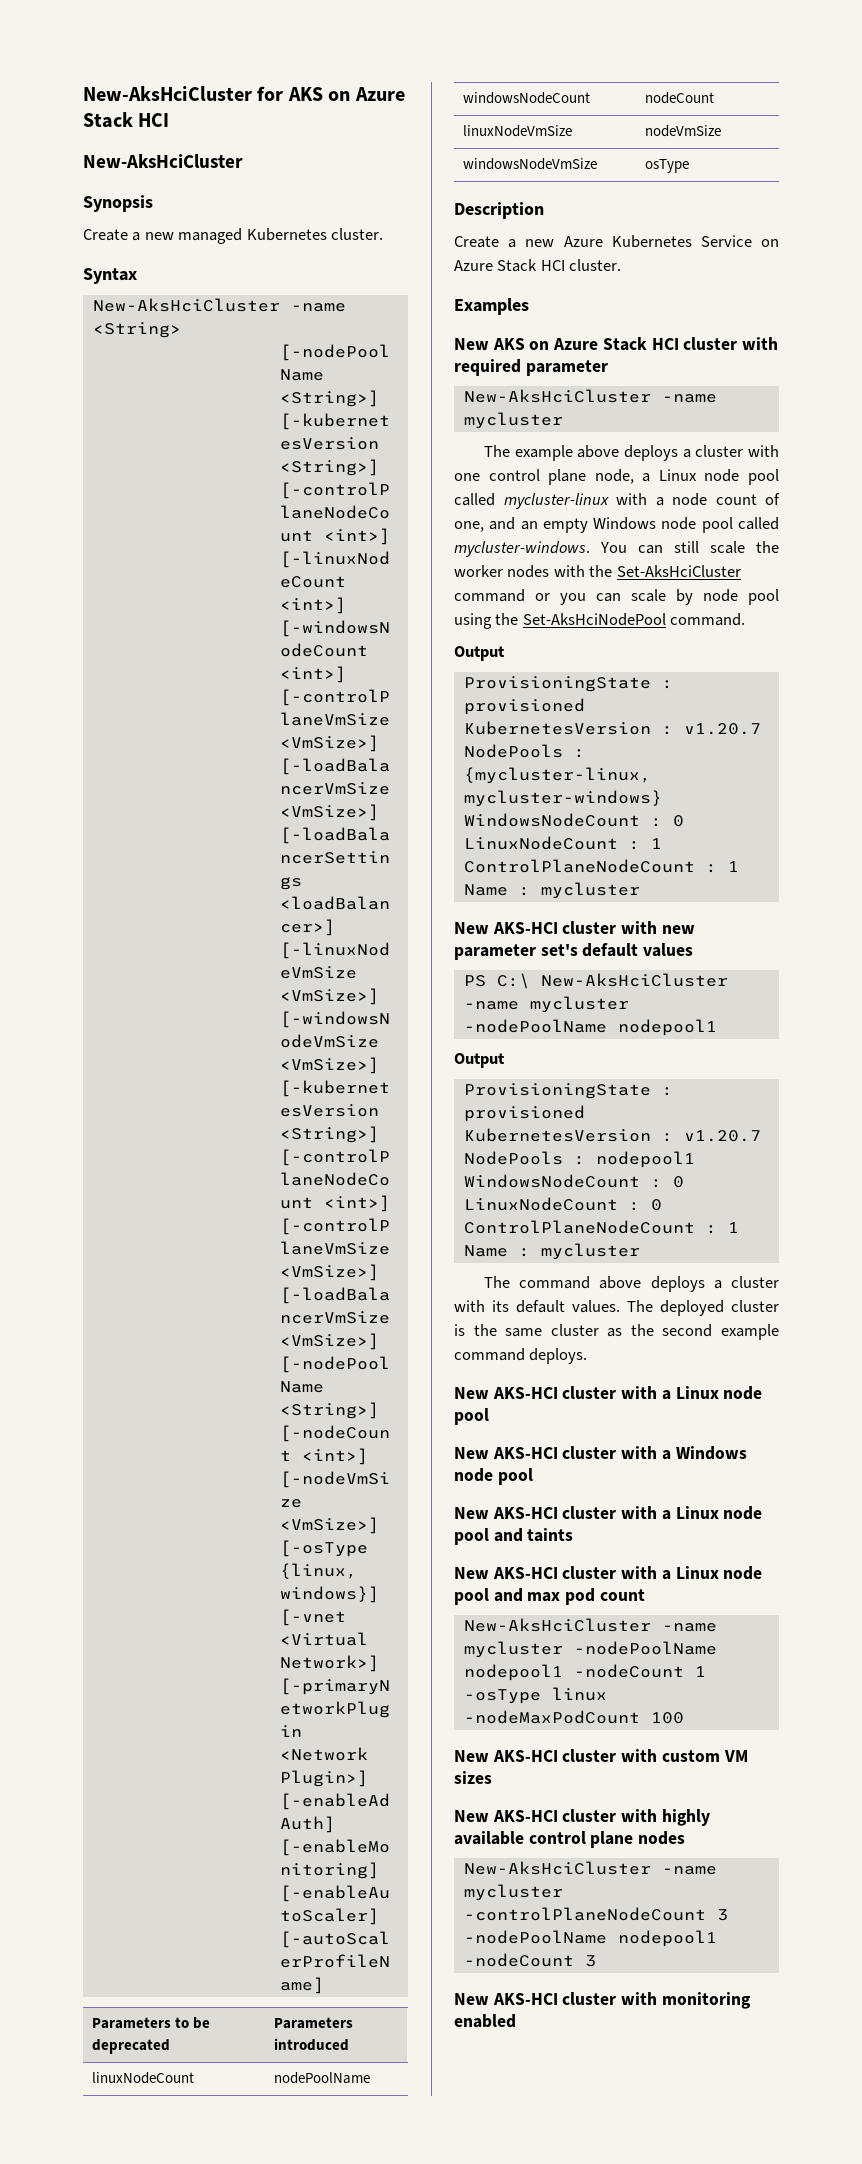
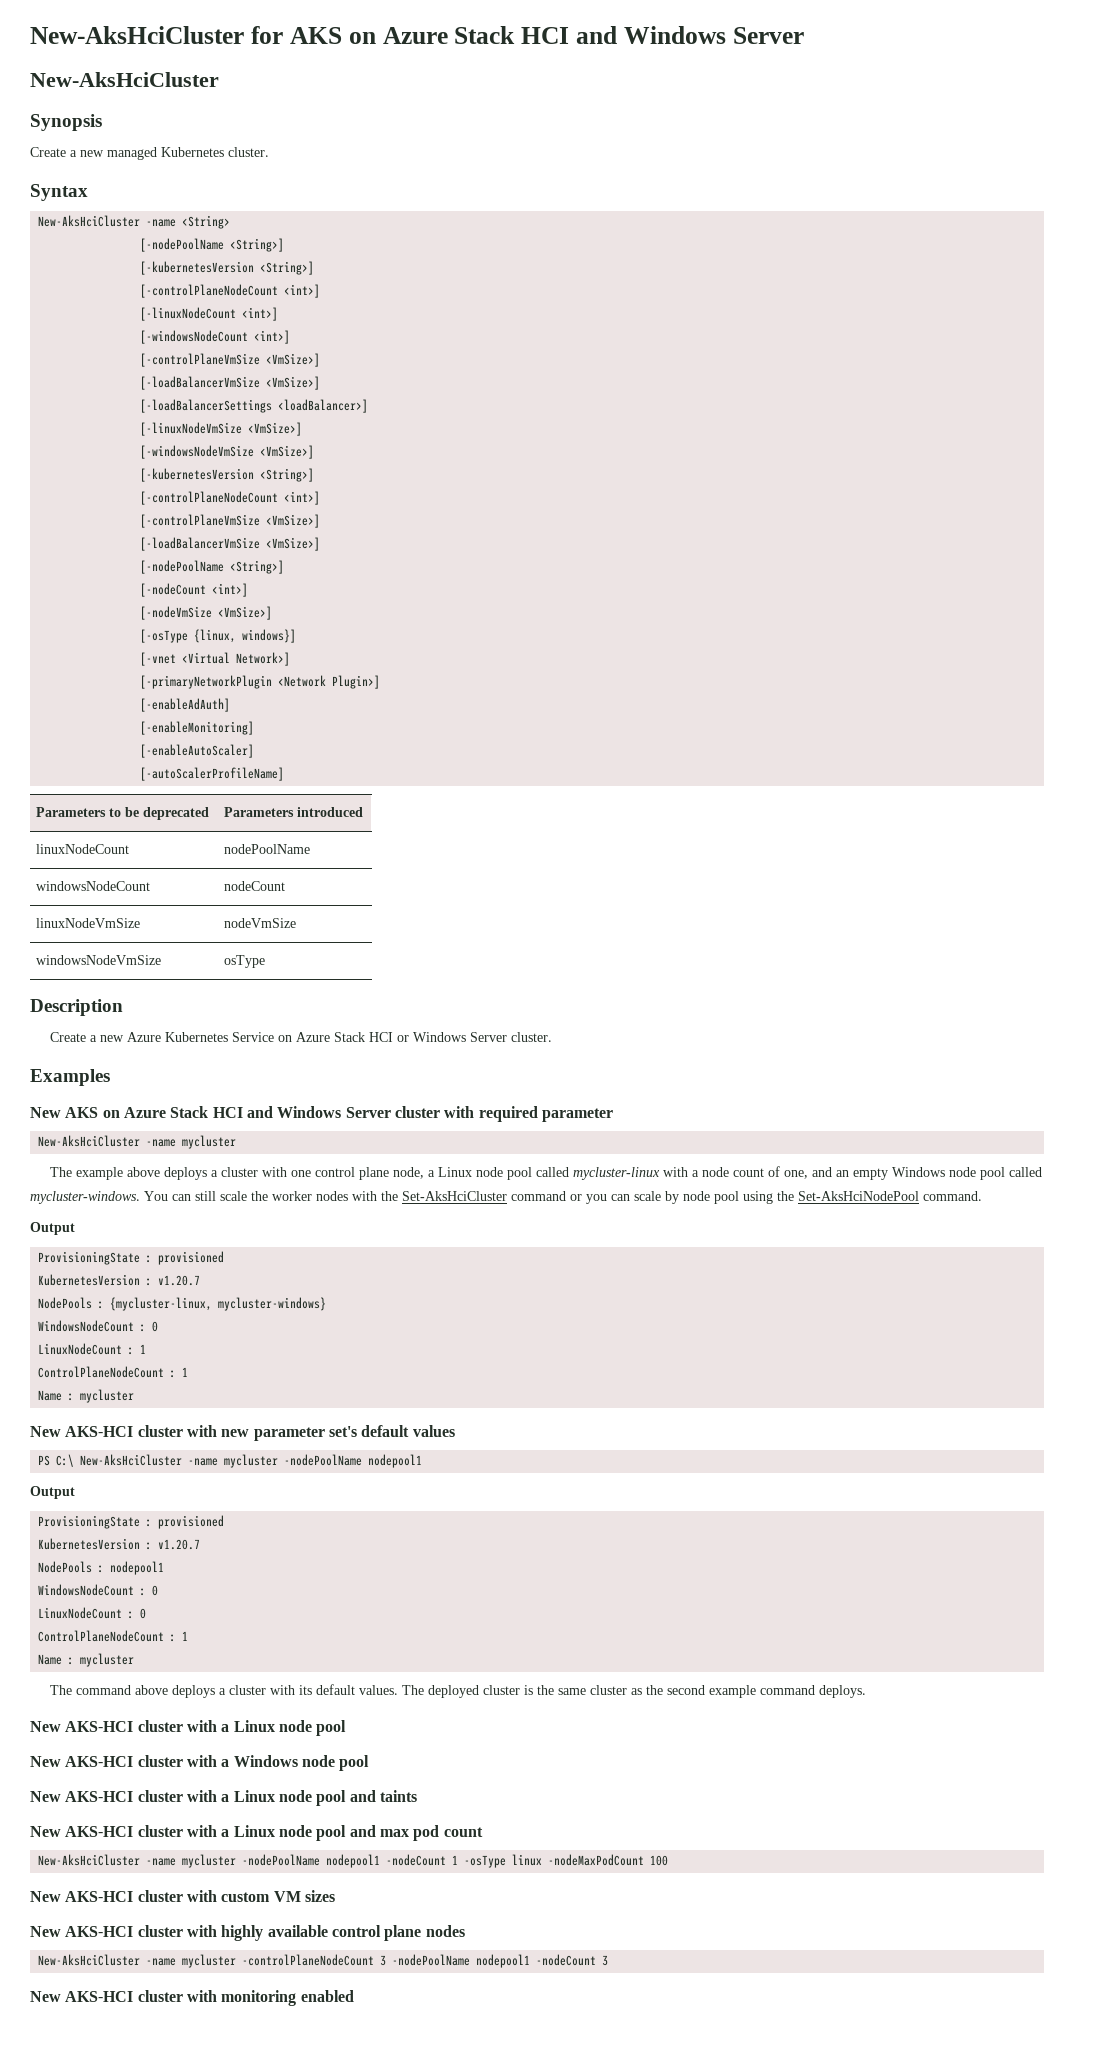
(170, 120) none -> [576,26,804,44] and Windows Server
(565, 265) none -> [397,1032,508,1042] or Windows Server
(679, 344) none -> [246,1106,391,1118] and Windows Server

